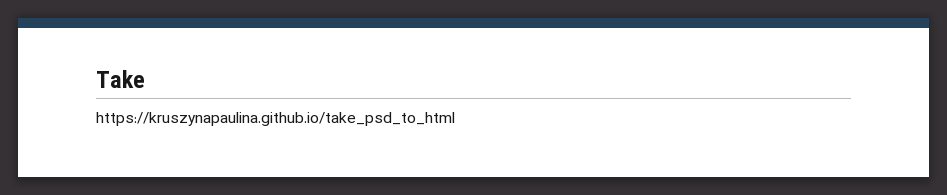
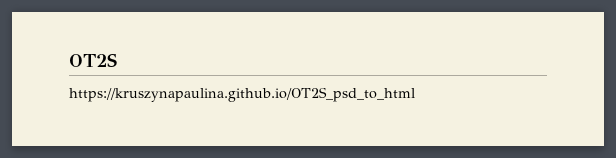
[96,70,145,88] [96,112,455,126] Take // https://kruszynapaulina.github.io/take_psd_to_html -> [69,53,117,67] [69,87,415,102] OT2S // https://kruszynapaulina.github.io/OT2S_psd_to_html

